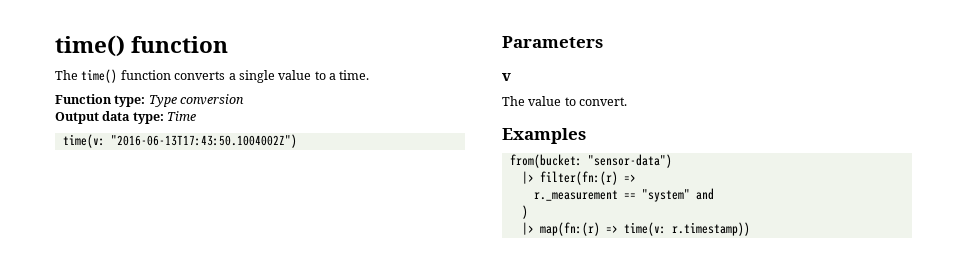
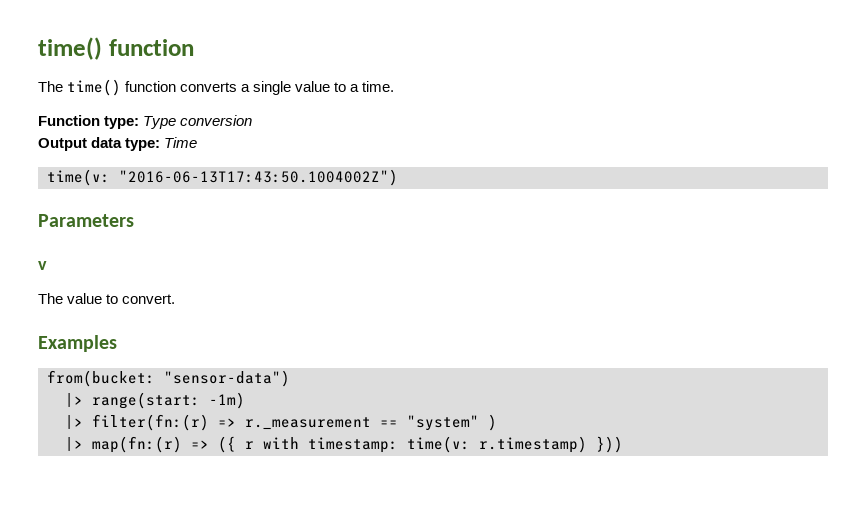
(672, 161) none -> [65,392,245,409] // |> range(start: -1m)
(636, 178) // -> (236, 422) none
[695,188,714,200] and // -> (479, 423) none
[623,222,750,236] time(v: r.timestamp)) -> [218,436,623,453] ({ r with timestamp: time(v: r.timestamp) }))

